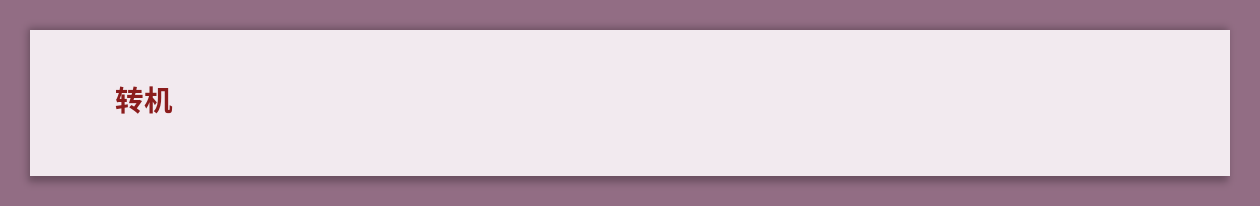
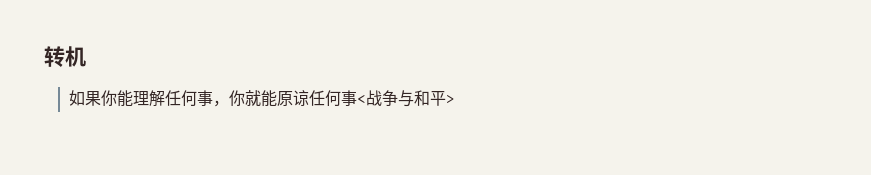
(173, 100) none -> [68,90,454,107] // 如果你能理解任何事，你就能原谅任何事<战争与和平>

